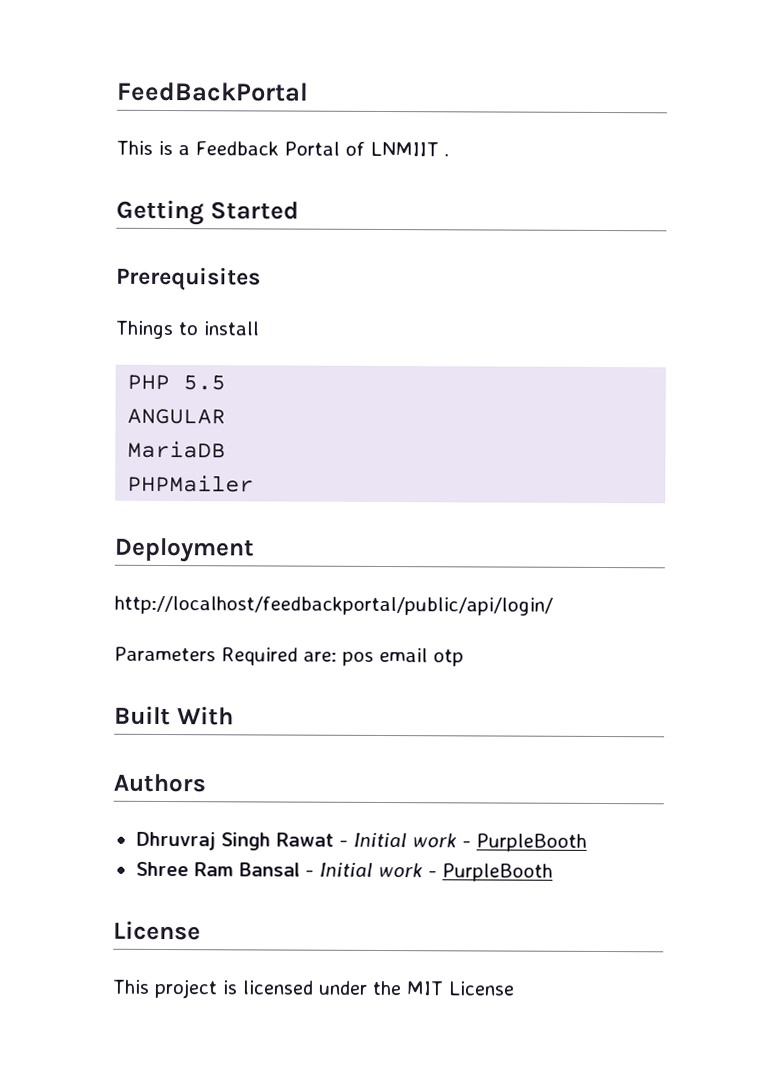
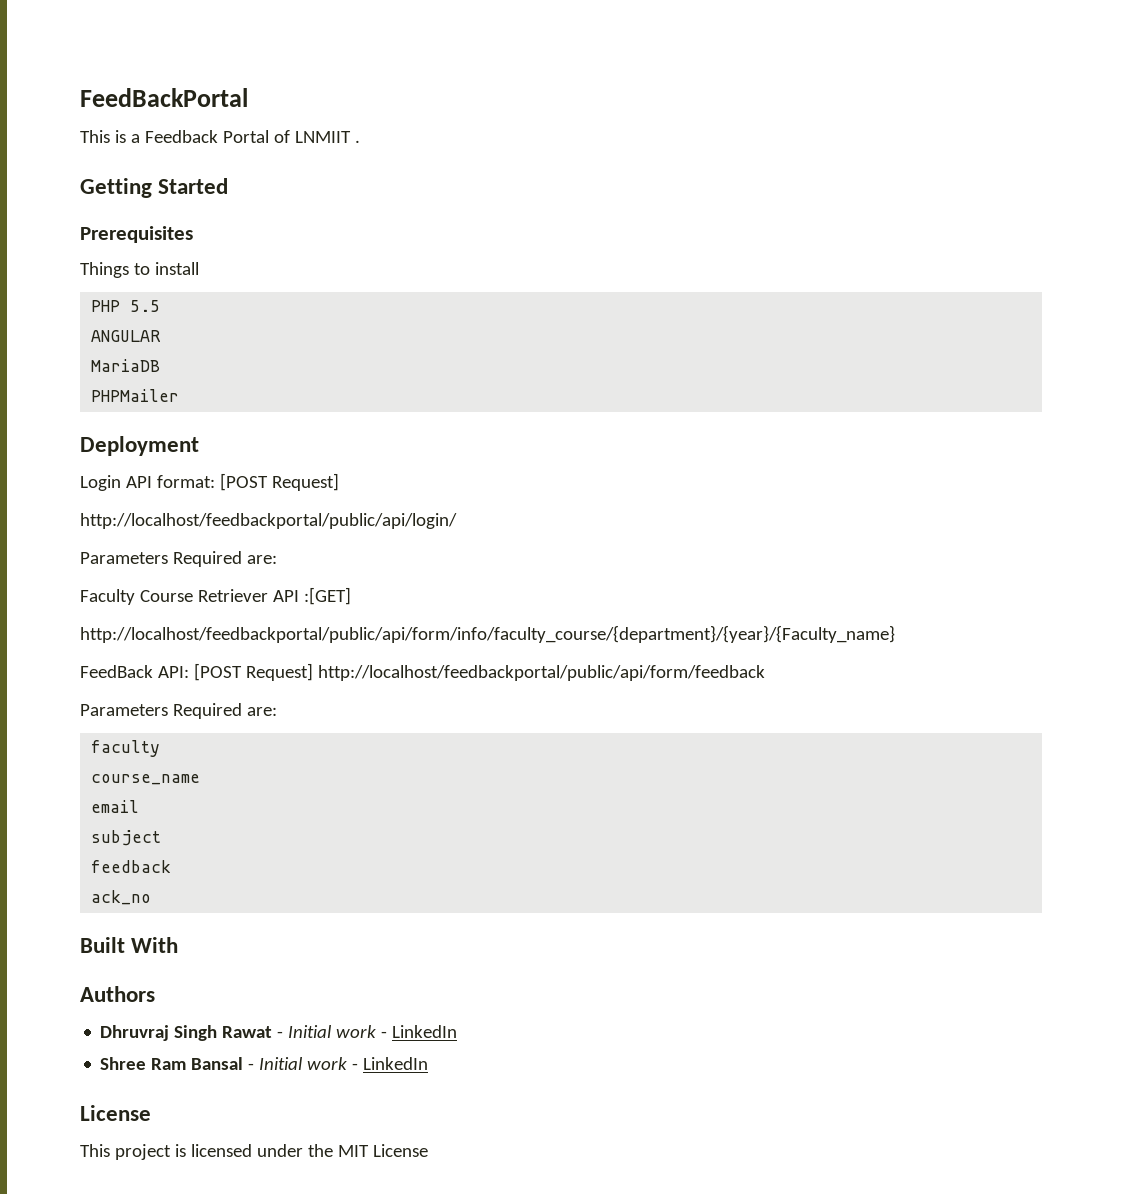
(255, 550) none -> [80,473,339,491] // Login API format: [POST Request]
[342,647,464,667] pos email otp -> [80,587,351,605] [80,625,895,643] [80,663,765,681] [80,703,277,719] [91,740,161,757] [91,774,201,785] [91,800,140,813] [91,830,162,846] [91,860,172,873] [91,890,152,905] // Faculty Course Retriever API :[GET] // http://localhost/feedbackportal/public/api/form/info/faculty_course/{department}/{year}/{Faculty_name} // FeedBack API: [POST Request] http://localhost/feedbackportal/public/api/form/feedback // Parameters Required are: // faculty // course_name // email // subject // feedback // ack_no
[475,833,587,852] PurpleBooth -> [392,1025,458,1038] LinkedIn
[441,863,553,882] PurpleBooth -> [363,1057,429,1070] LinkedIn

